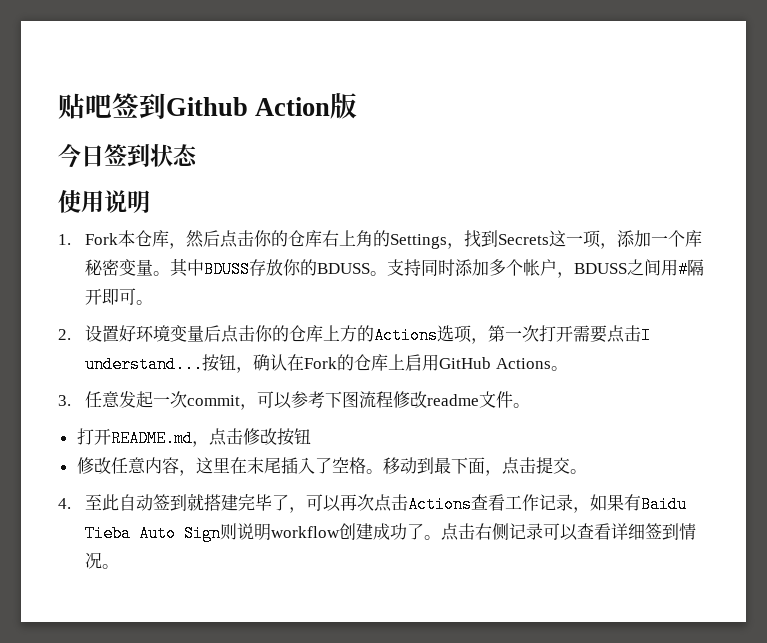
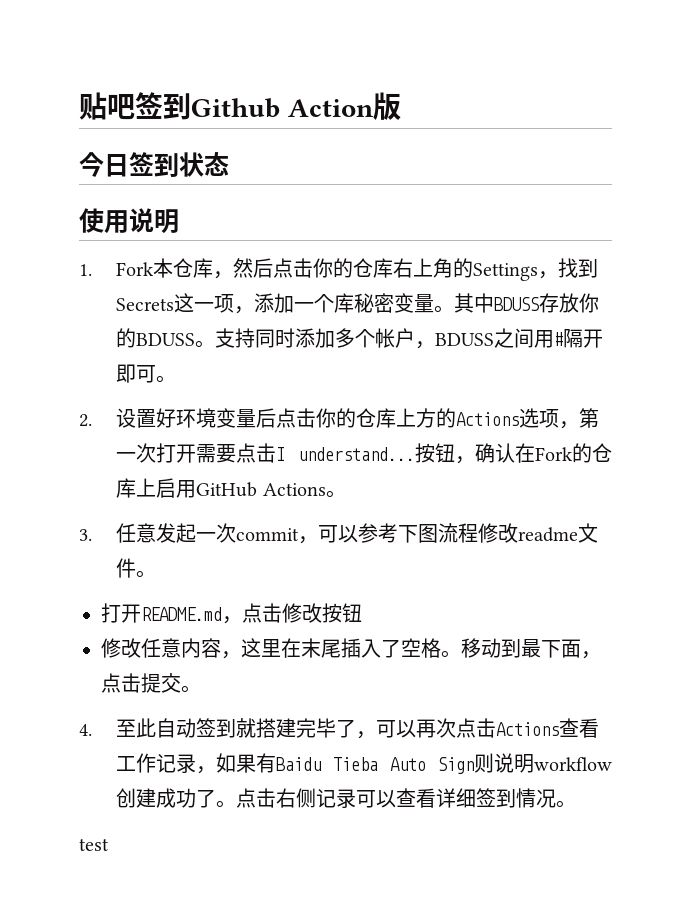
(120, 566) none -> [79,838,109,851] // test

